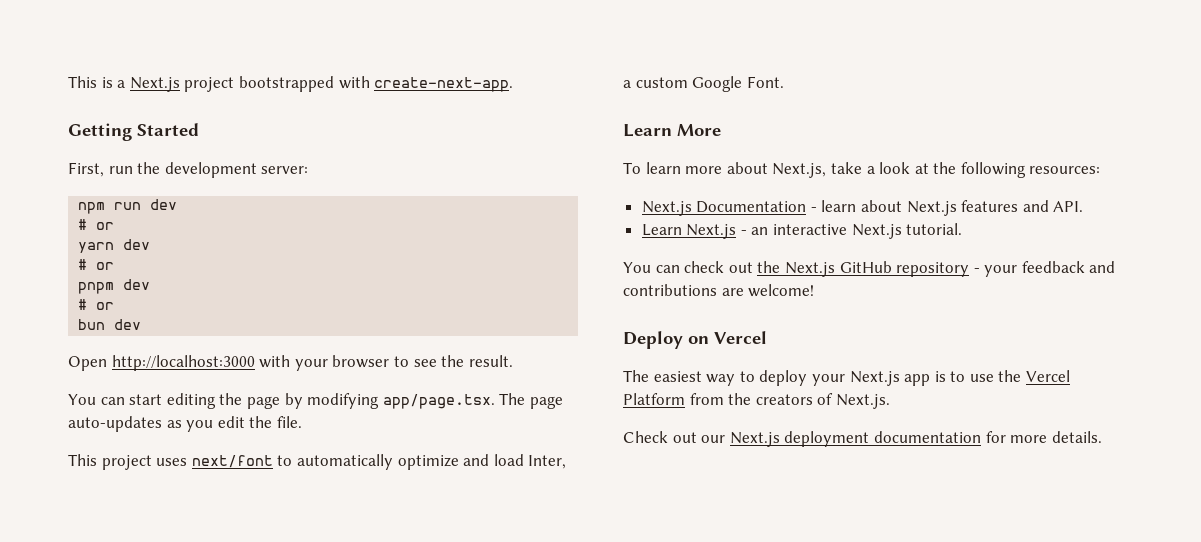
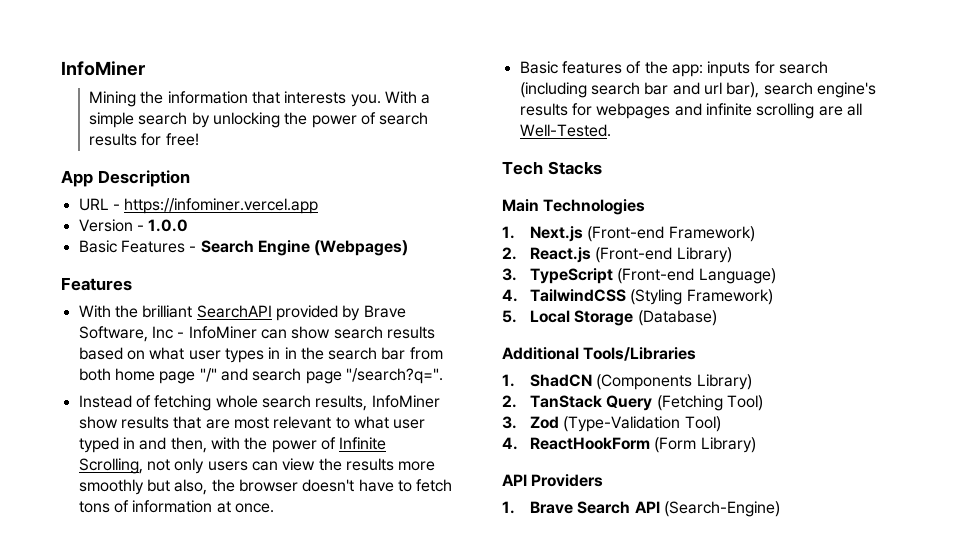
[68,76,514,92] [68,123,199,141] [68,162,309,178] [78,199,178,214] [78,219,115,230] [78,239,151,253] [78,259,115,270] [78,279,151,294] [78,299,115,310] [78,319,142,330] [68,355,513,371] [68,393,563,409] [68,416,302,432] [68,454,567,470] [623,76,784,92] [623,124,721,137] [623,162,1101,178] [641,200,1084,216] [641,223,963,239] [623,261,1116,277] [623,284,815,297] [623,331,767,349] [623,370,1071,386] [623,393,890,409] [623,431,1102,447] This is a Next.js project bootstrapped with create-next-app. // Getting Started // First, run the development server: // npm run dev // # or // yarn dev // # or // pnpm dev // # or // bun dev // Open http://localhost:3000 with your browser to see the result. // You can start editing the page by modifying app/page.tsx. The page auto-updates as you edit the file. // This project uses next/font to automatically optimize and load Inter, a custom Google Font. // Learn More // To learn more about Next.js, take a look at the following resources: // Next.js Documentation - learn about Next.js features and API. // Learn Next.js - an interactive Next.js tutorial. // You can check out the Next.js GitHub repository - your feedback and contributions are welcome! // Deploy on Vercel // The easiest way to deploy your Next.js app is to use the Vercel Platform from the creators of Next.js. // Check out our Next.js deployment documentation for more details. -> [61,61,145,76] [89,91,431,107] [89,112,429,128] [89,133,199,146] [61,170,190,187] [78,198,319,214] [78,219,189,232] [78,240,409,256] [61,277,132,291] [78,305,406,321] [78,326,435,342] [78,347,443,363] [78,368,443,384] [78,395,440,411] [78,416,426,429] [78,437,387,453] [78,458,436,474] [78,479,453,495] [78,500,274,513] [519,61,828,77] [519,82,876,98] [519,103,862,119] [519,124,611,137] [502,161,602,175] [502,199,646,215] [502,226,755,242] [502,247,732,263] [502,268,776,284] [502,289,773,305] [502,310,717,326] [502,347,697,361] [502,374,752,390] [502,395,764,411] [502,416,721,432] [502,437,756,453] [502,474,604,487] [502,501,781,517] InfoMiner // Mining the information that interests you. With a simple search by unlocking the power of search results for free! // App Description // URL - https://infominer.vercel.app // Version - 1.0.0 // Basic Features - Search Engine (Webpages) // Features // With the brilliant SearchAPI provided by Brave Software, Inc - InfoMiner can show search results based on what user types in in the search bar from both home page "/" and search page "/search?q=". // Instead of fetching whole search results, InfoMiner show results that are most relevant to what user typed in and then, with the power of Infinite Scrolling, not only users can view the results more smoothly but also, the browser doesn't have to fetch tons of information at once. // Basic features of the app: inputs for search (including search bar and url bar), search engine's results for webpages and infinite scrolling are all Well-Tested. // Tech Stacks // Main Technologies // 1. Next.js (Front-end Framework) // 2. React.js (Front-end Library) // 3. TypeScript (Front-end Language) // 4. TailwindCSS (Styling Framework) // 5. Local Storage (Database) // Additional Tools/Libraries // 1. ShadCN (Components Library) // 2. TanStack Query (Fetching Tool) // 3. Zod (Type-Validation Tool) // 4. ReactHookForm (Form Library) // API Providers // 1. Brave Search API (Search-Engine)

